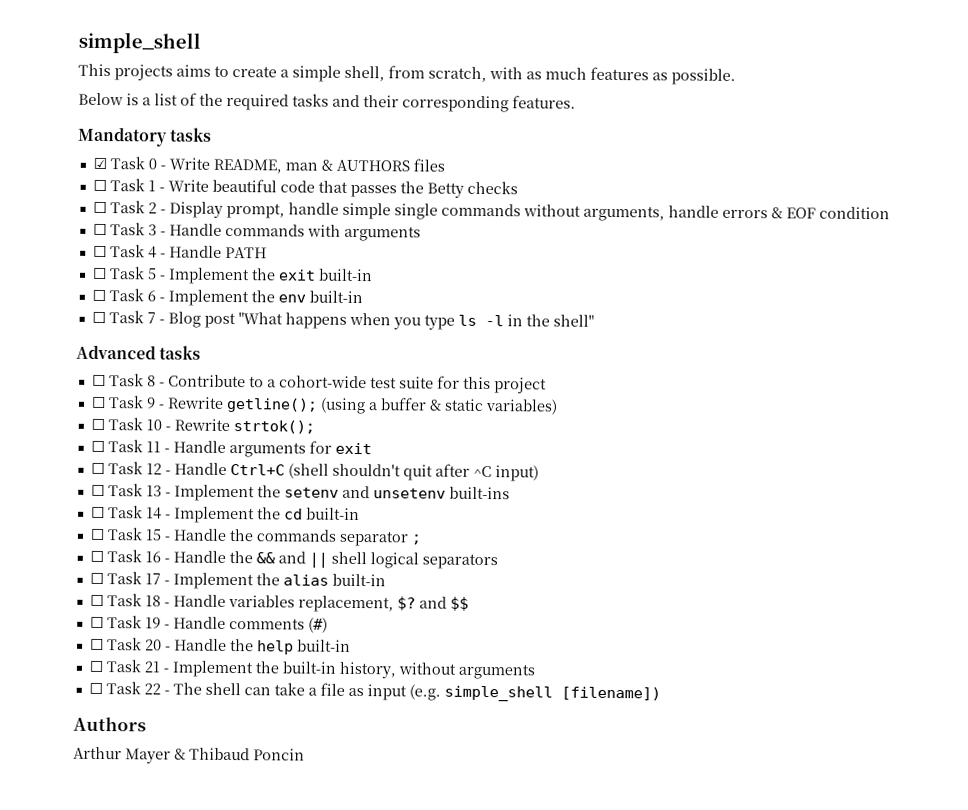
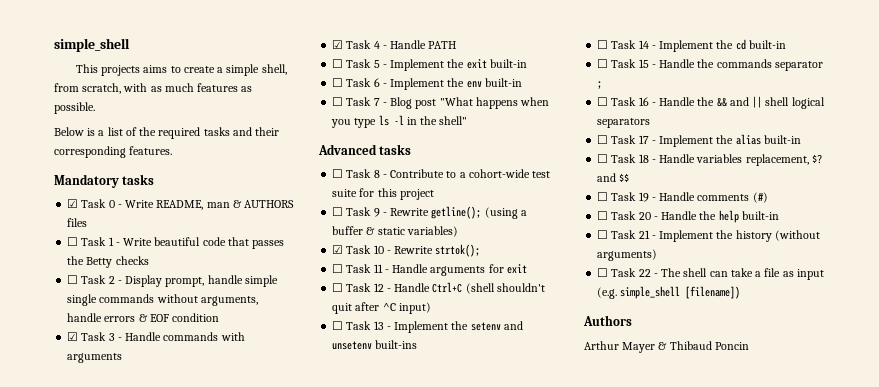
[92,223,107,236] ☐ -> [67,332,79,341] ☑
[92,245,107,258] ☐ -> [332,40,344,49] ☑
[90,418,105,431] ☐ -> [332,245,344,254] ☑
[281,661,535,680] built-in history, without arguments -> [735,230,820,242] [597,249,658,261] history (without arguments)

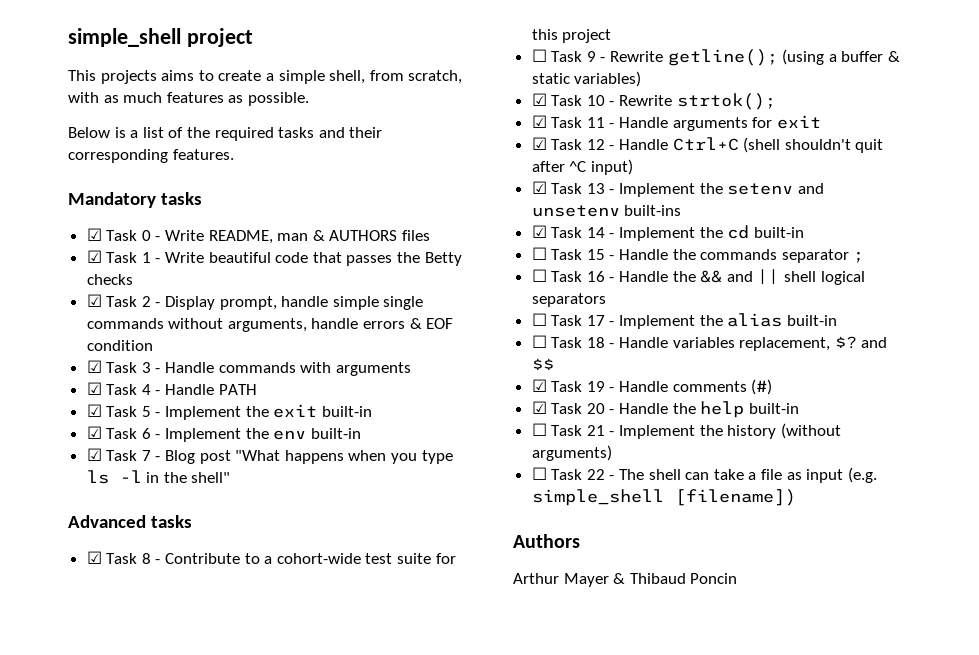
[54,38,130,52] simple_shell -> [68,28,253,47] simple_shell project
[67,237,79,246] ☐ -> [86,250,102,263] ☑
[67,275,79,284] ☐ -> [86,294,102,307] ☑
[332,59,344,68] ☐ -> [86,404,102,417] ☑
[332,78,344,87] ☐ -> [86,426,102,439] ☑
[332,97,344,106] ☐ -> [86,448,102,461] ☑
[332,169,344,178] ☐ -> [86,551,102,564] ☑
[332,264,344,273] ☐ -> [531,115,547,128] ☑
[332,283,344,292] ☐ -> [531,137,547,150] ☑
[332,321,344,330] ☐ -> [531,181,547,194] ☑
[597,40,609,49] ☐ -> [531,225,547,238] ☑
[597,192,609,201] ☐ -> [531,379,547,392] ☑
[597,211,609,220] ☐ -> [531,401,547,414] ☑

